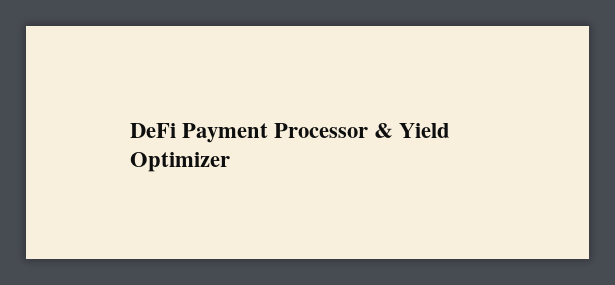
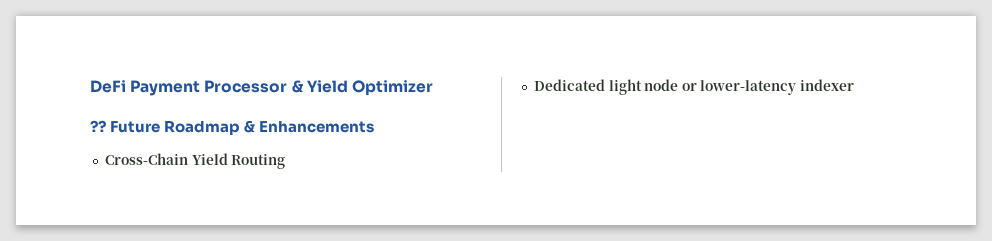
(230, 162) none -> [90,120,375,135] [104,153,286,169] [533,79,855,95] // ?? Future Roadmap & Enhancements // Cross-Chain Yield Routing // Dedicated light node or lower-latency indexer

